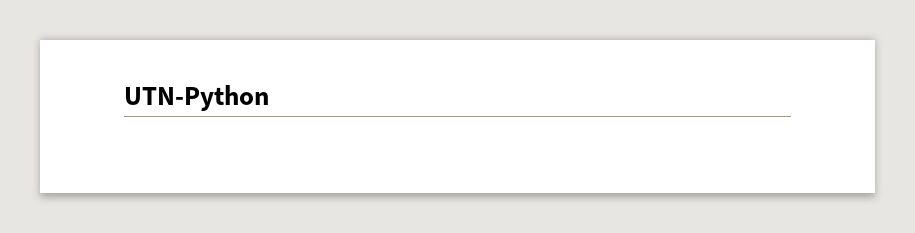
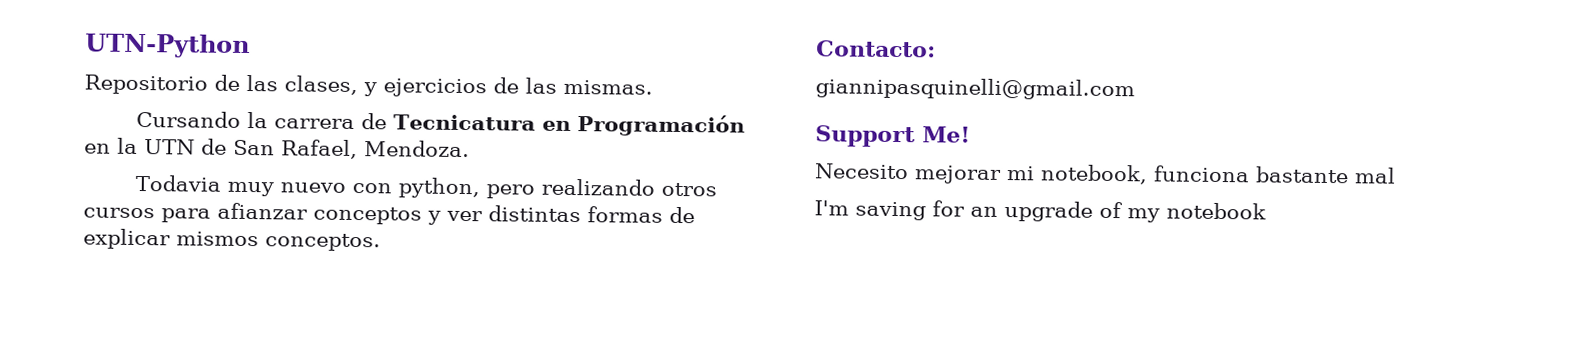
(269, 98) none -> [84,74,653,98] [136,110,746,137] [84,137,470,160] [135,174,718,199] [83,202,695,225] [83,228,381,252] [816,40,936,58] [815,77,1135,101] [815,125,971,148] [814,163,1396,185] [814,200,1266,223] // Repositorio de las clases, y ejercicios de las mismas. // Cursando la carrera de Tecnicatura en Programación en la UTN de San Rafael, Mendoza. // Todavia muy nuevo con python, pero realizando otros cursos para afianzar conceptos y ver distintas formas de explicar mismos conceptos. // Contacto: // giannipasquinelli@gmail.com // Support Me! // Necesito mejorar mi notebook, funciona bastante mal // I'm saving for an upgrade of my notebook

